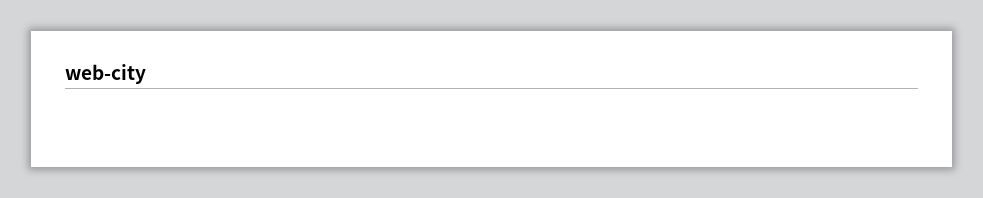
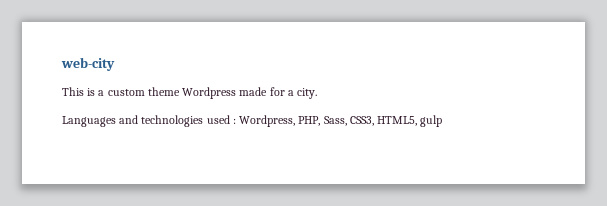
(146, 74) none -> [62,87,318,99] [62,115,443,127] // This is a custom theme Wordpress made for a city. // Languages and technologies used : Wordpress, PHP, Sass, CSS3, HTML5, gulp

